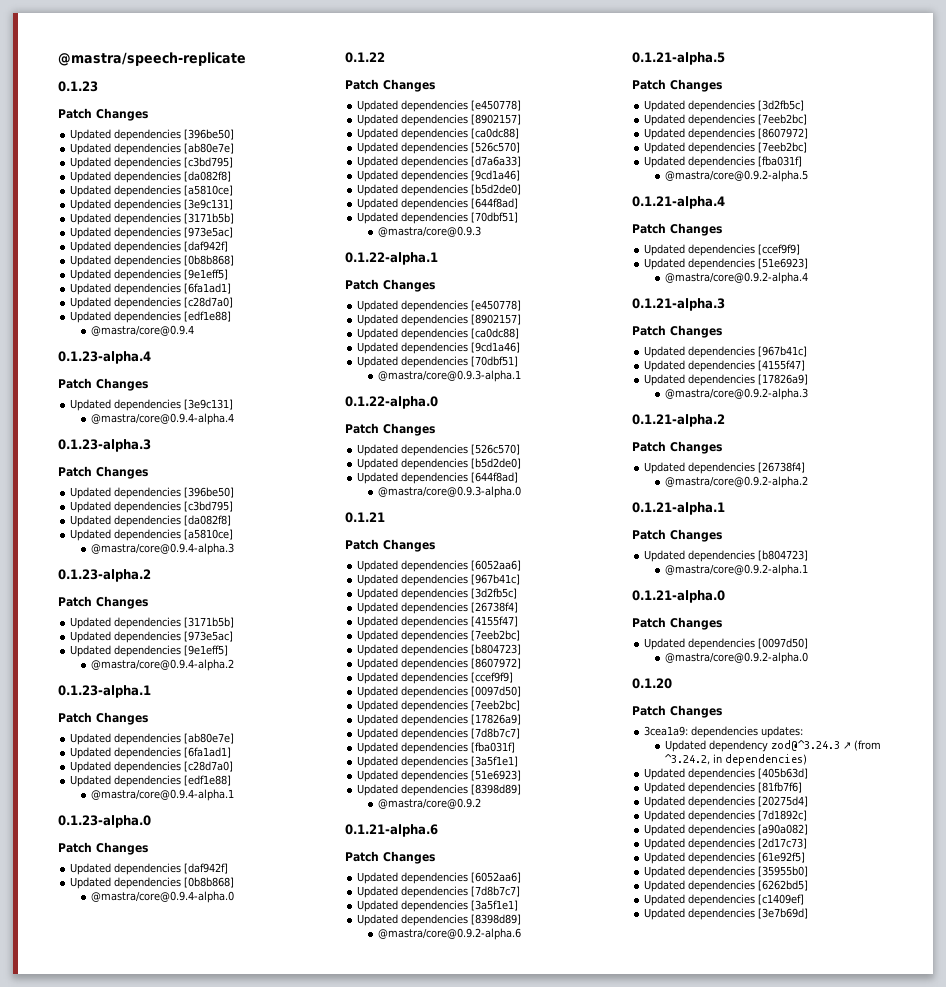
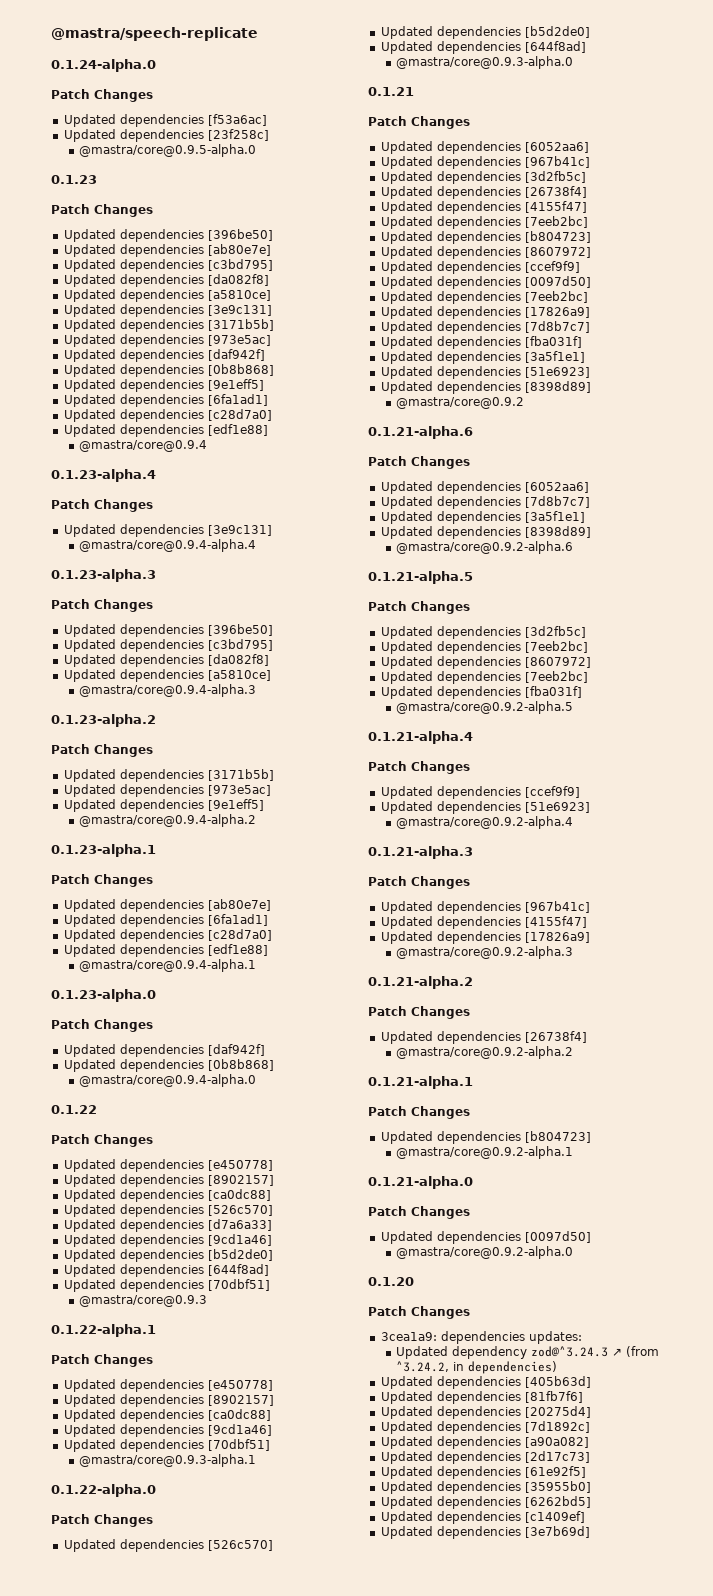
(246, 59) none -> [51,59,156,72] [51,89,153,102] [63,114,267,127] [63,129,269,142] [79,144,257,157] // 0.1.24-alpha.0 // Patch Changes // Updated dependencies [f53a6ac] // Updated dependencies [23f258c] // @mastra/core@0.9.5-alpha.0

